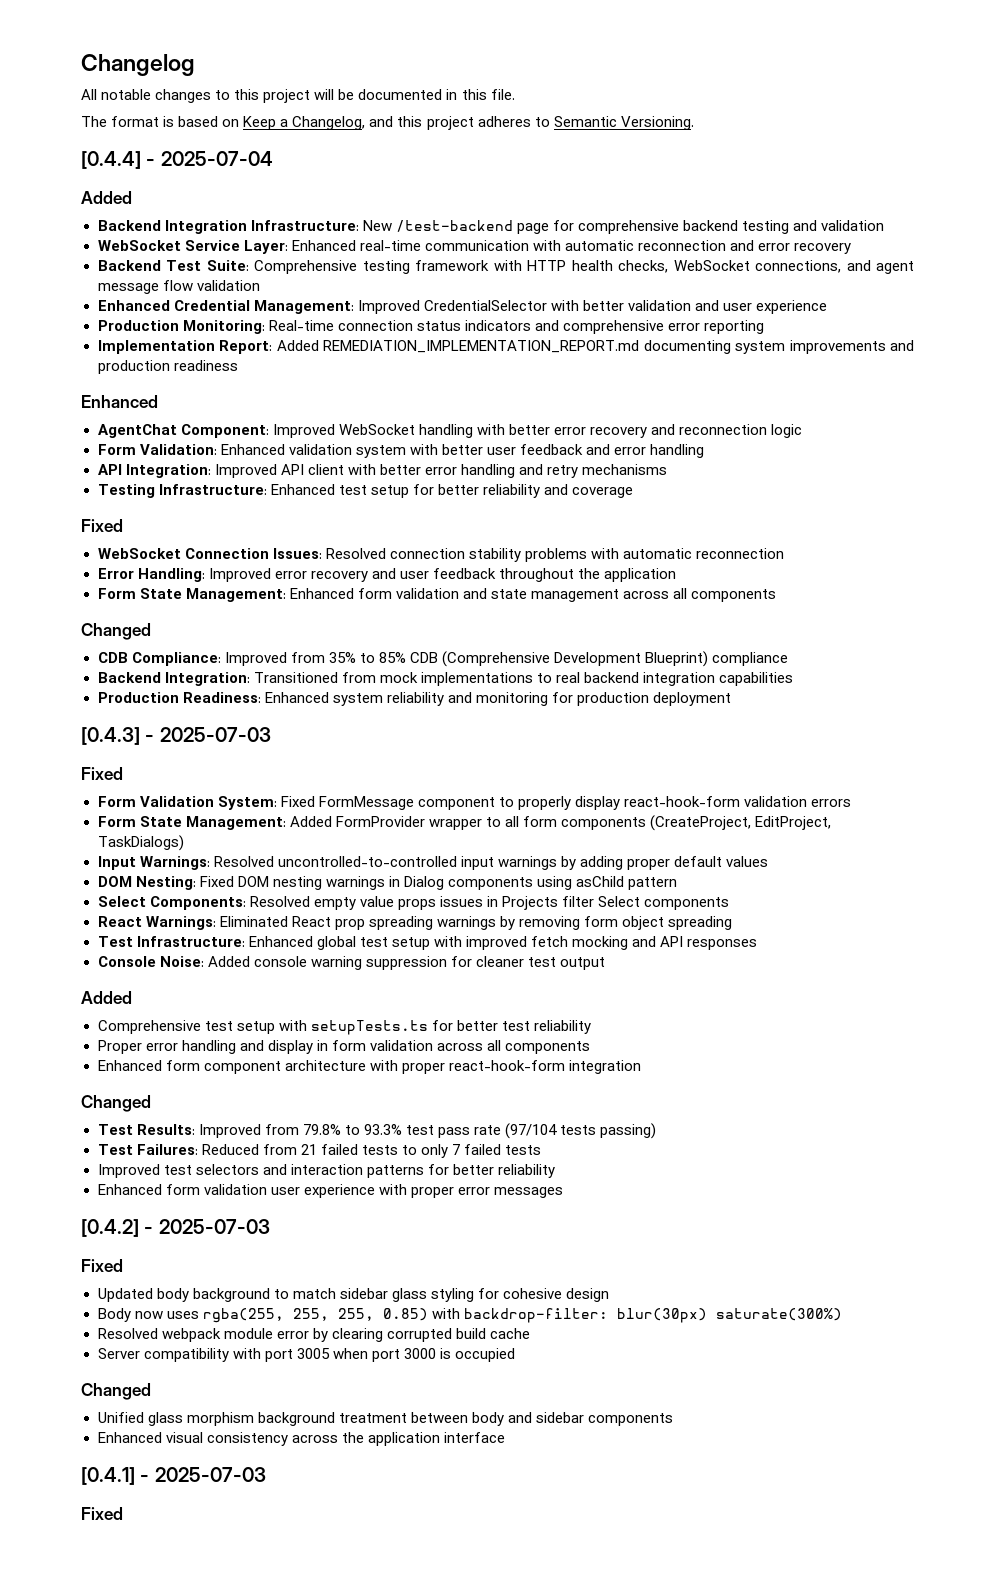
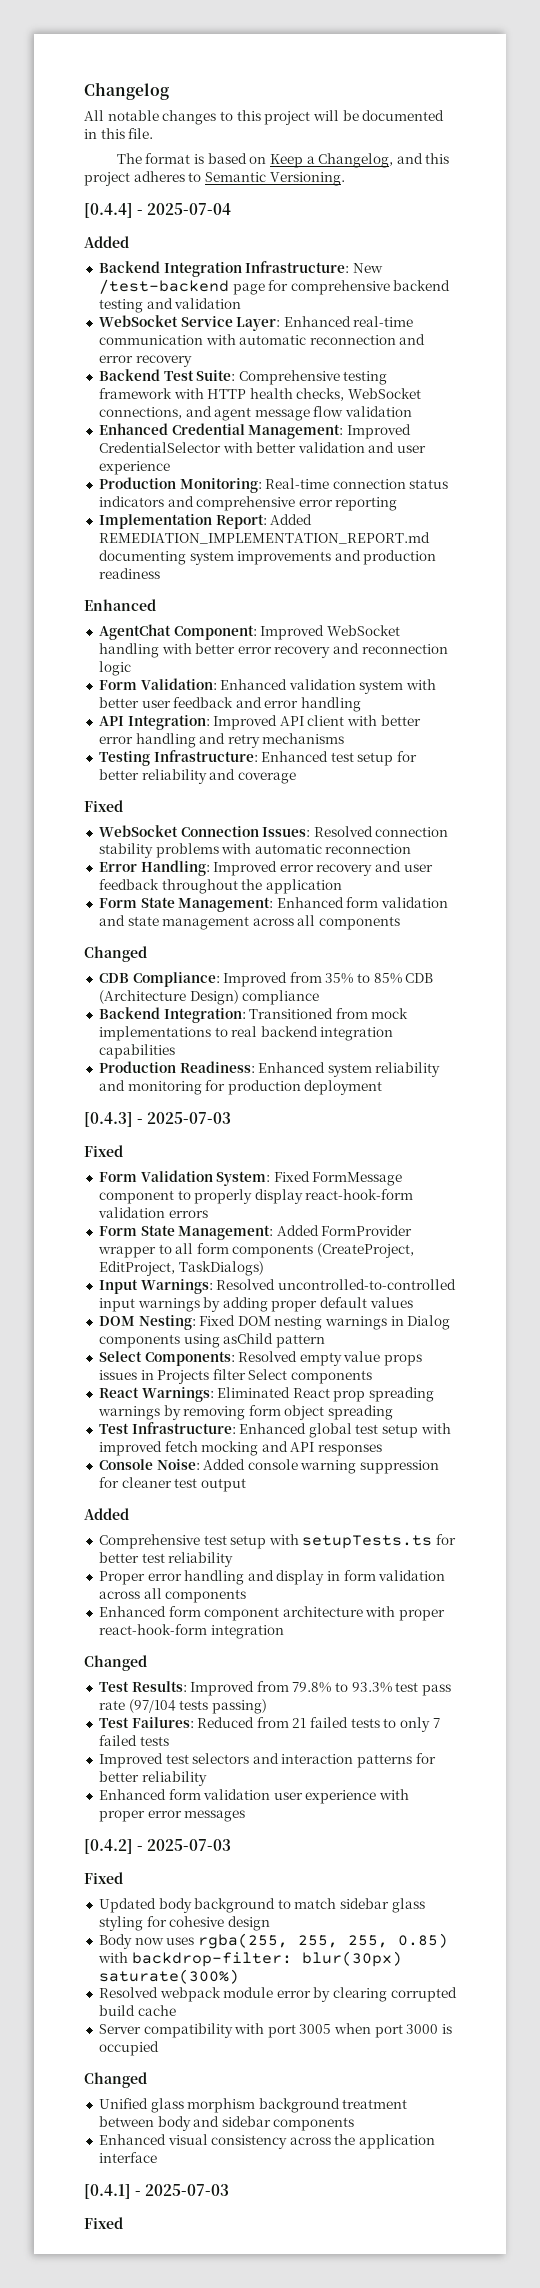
[441,651,708,667] (Comprehensive Development Blueprint) -> [98,990,239,1005] (Architecture Design)

